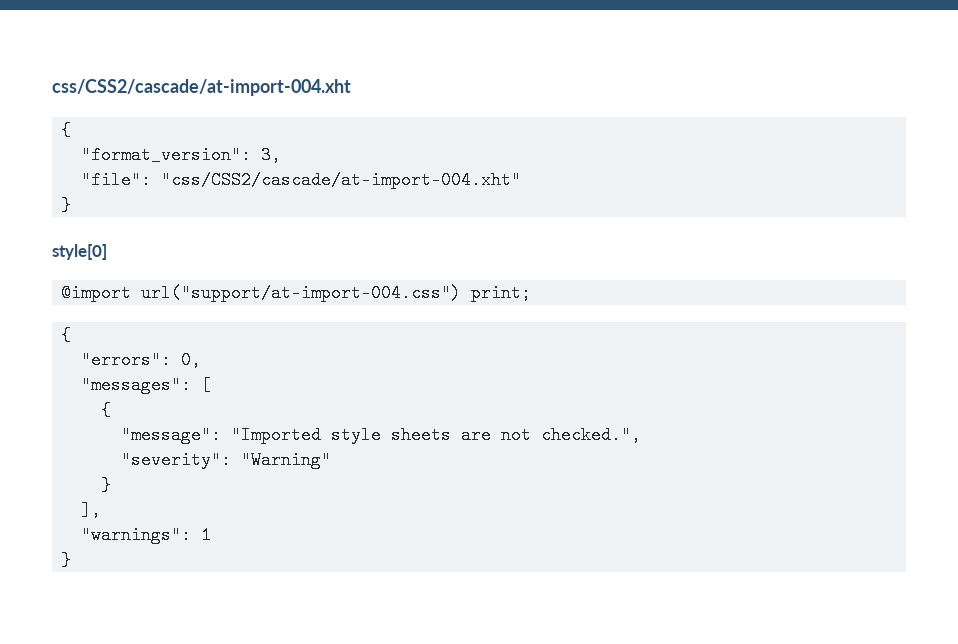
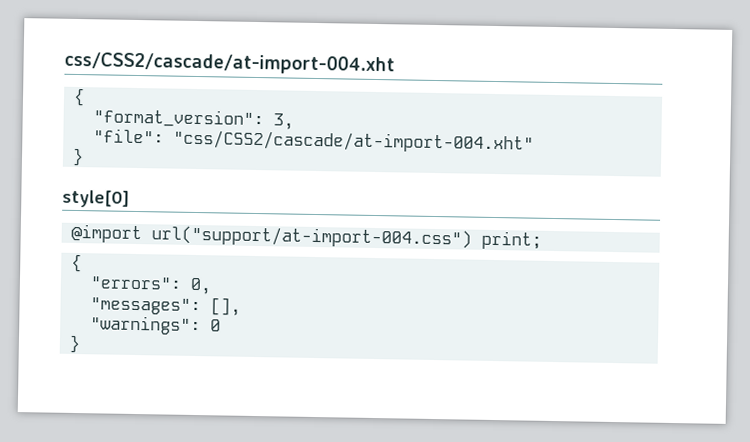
[201,376,212,394] [101,401,112,419] [121,426,642,444] [121,451,332,469] [101,476,112,494] [81,501,102,519] [81,526,212,544] [ // { // "message": "Imported style sheets are not checked.", // "severity": "Warning" // } // ], // "warnings": 1 -> [210,297,242,316] [90,315,222,336] [], // "warnings": 0

